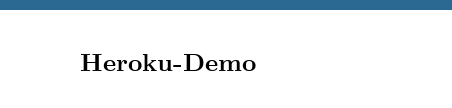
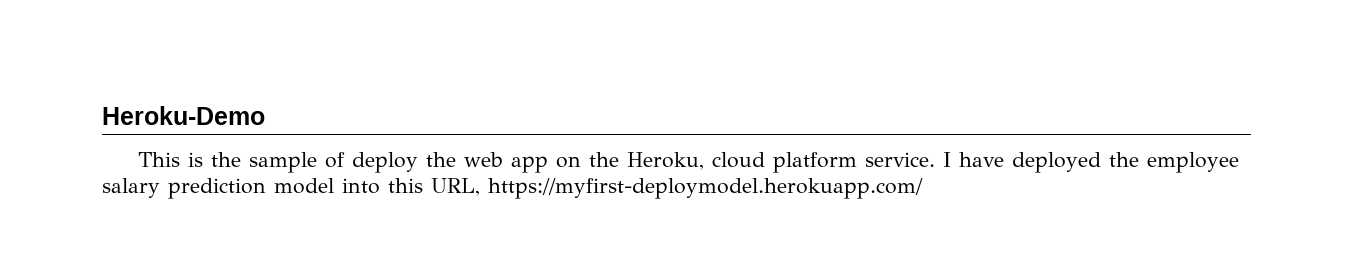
(256, 62) none -> [137,152,1239,173] [102,178,923,199] // This is the sample of deploy the web app on the Heroku, cloud platform service. I have deployed the employee salary prediction model into this URL, https://myfirst-deploymodel.herokuapp.com/

